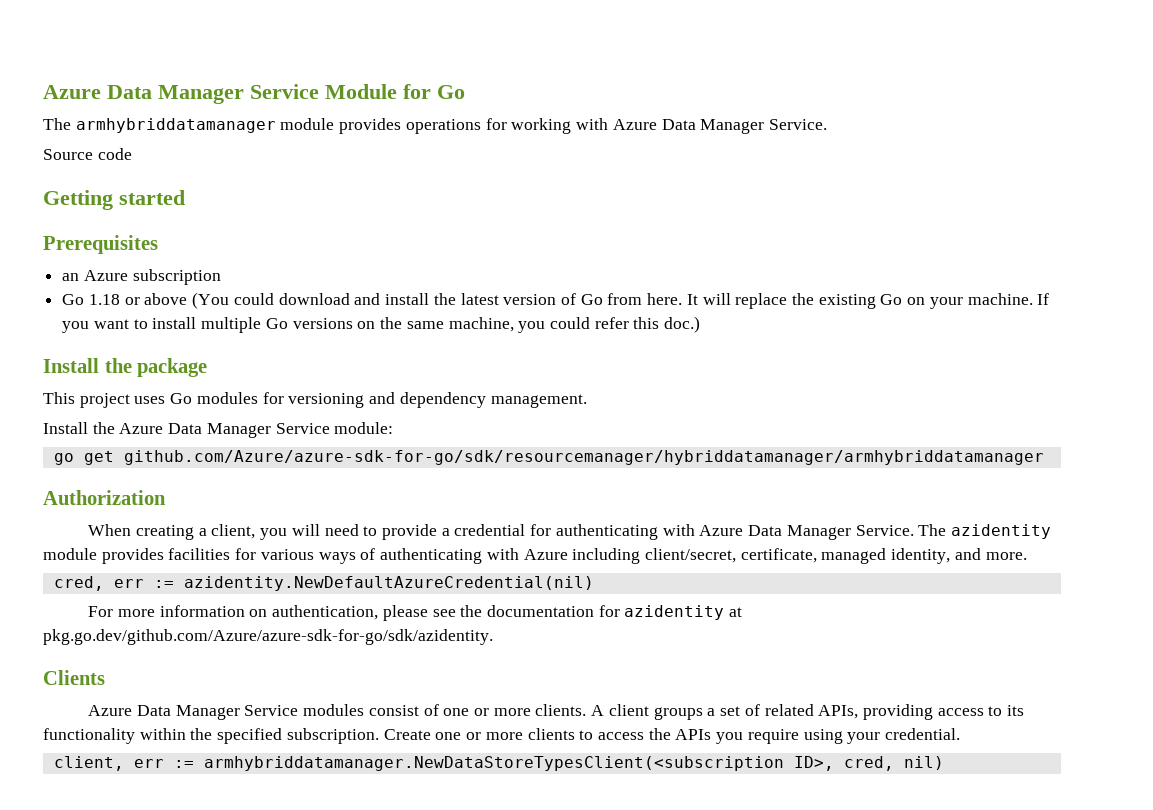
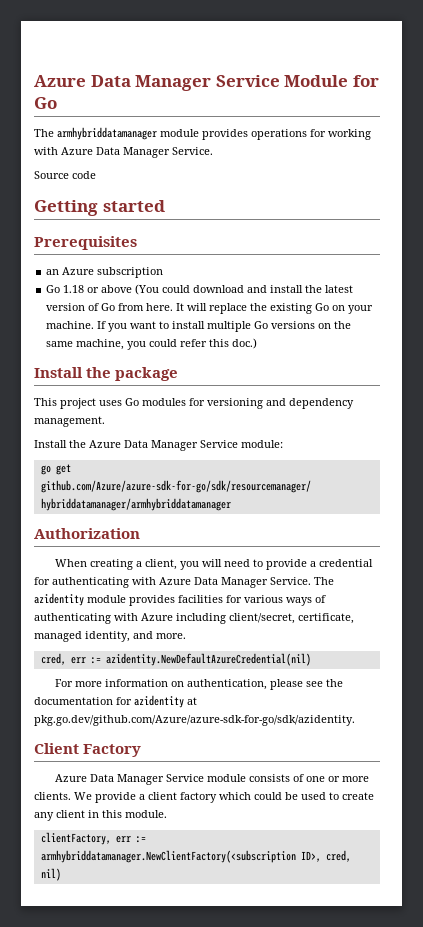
[43,670,105,685] [88,704,419,720] Clients // Azure Data Manager Service modules consist -> [34,743,142,757] [55,774,291,785] Client Factory // Azure Data Manager Service module consists
[591,704,1025,720] [43,728,961,744] [53,756,784,771] A client groups a set of related APIs, providing access to its functionality within the specified subscription. Create one or more clients to access the APIs you require using your credential. // client, err := armhybriddatamanager.NewDataStoreTypesClient(<subscription -> [74,792,374,803] [34,810,167,821] [40,832,146,845] [40,850,296,863] We provide a client factory which could be used to create any client in this module. // clientFactory, err := armhybriddatamanager.NewClientFactory(<subscription

